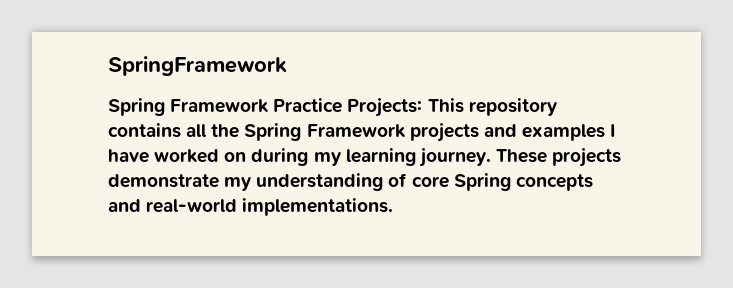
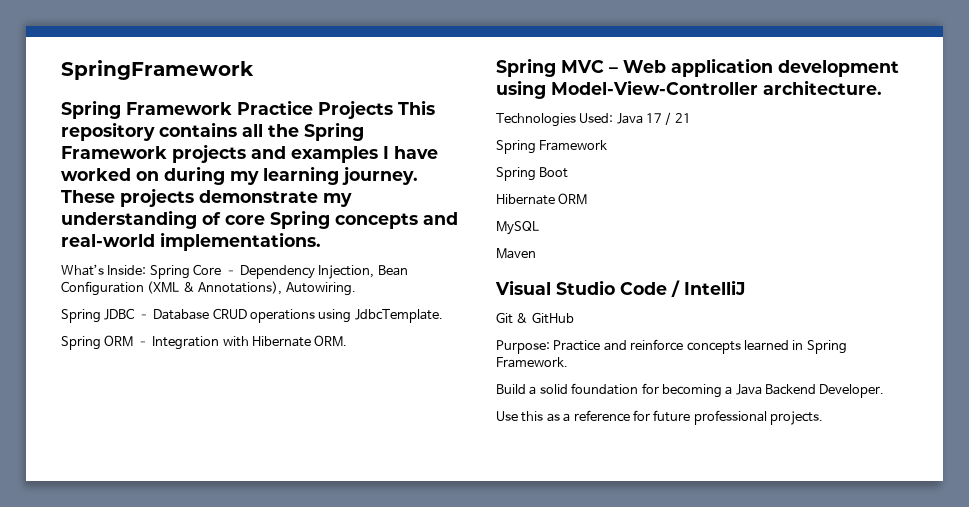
[347,98,423,117] Projects: -> [318,100,393,119] Projects
(394, 207) none -> [61,264,408,279] [61,281,356,296] [61,308,443,323] [61,335,348,350] [496,58,899,77] [496,80,882,99] [496,112,691,127] [496,140,608,154] [496,167,569,181] [496,193,588,205] [496,221,539,235] [496,248,536,259] [495,280,745,297] [496,312,574,324] [496,339,847,354] [496,357,568,368] [496,383,885,398] [496,410,823,425] // What’s Inside: Spring Core – Dependency Injection, Bean Configuration (XML & Annotations), Autowiring. // Spring JDBC – Database CRUD operations using JdbcTemplate. // Spring ORM – Integration with Hibernate ORM. // Spring MVC – Web application development using Model-View-Controller architecture. // Technologies Used: Java 17 / 21 // Spring Framework // Spring Boot // Hibernate ORM // MySQL // Maven // Visual Studio Code / IntelliJ // Git & GitHub // Purpose: Practice and reinforce concepts learned in Spring Framework. // Build a solid foundation for becoming a Java Backend Developer. // Use this as a reference for future professional projects.

